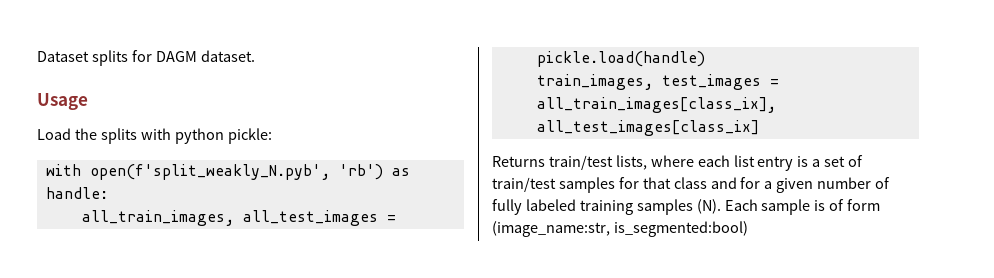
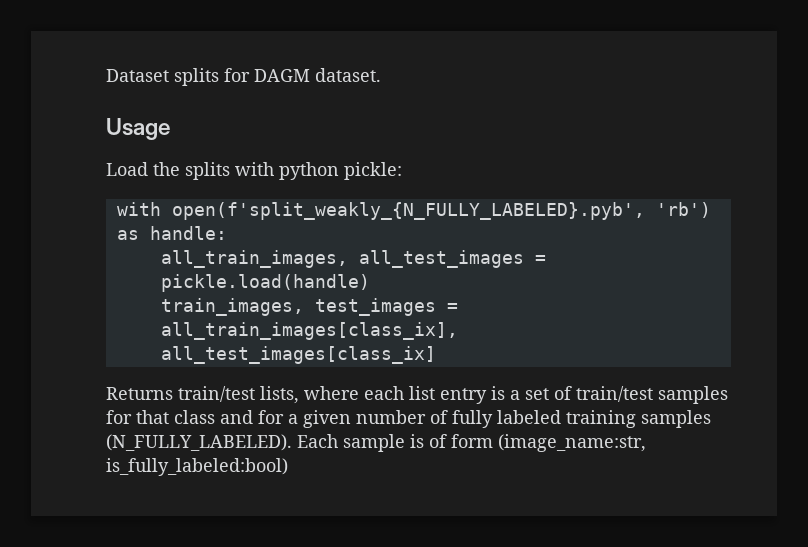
[89,164,330,180] open(f'split_weakly_N.pyb', -> [171,202,645,220] open(f'split_weakly_{N_FULLY_LABELED}.pyb',
[696,199,721,214] (N). -> [106,434,292,451] (N_FULLY_LABELED).
[613,221,748,237] is_segmented:bool) -> [106,458,288,476] is_fully_labeled:bool)

